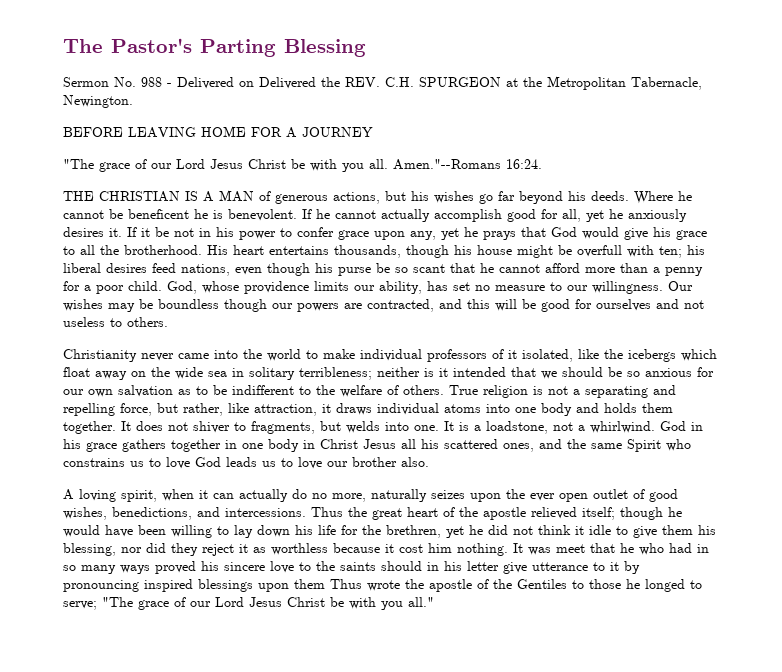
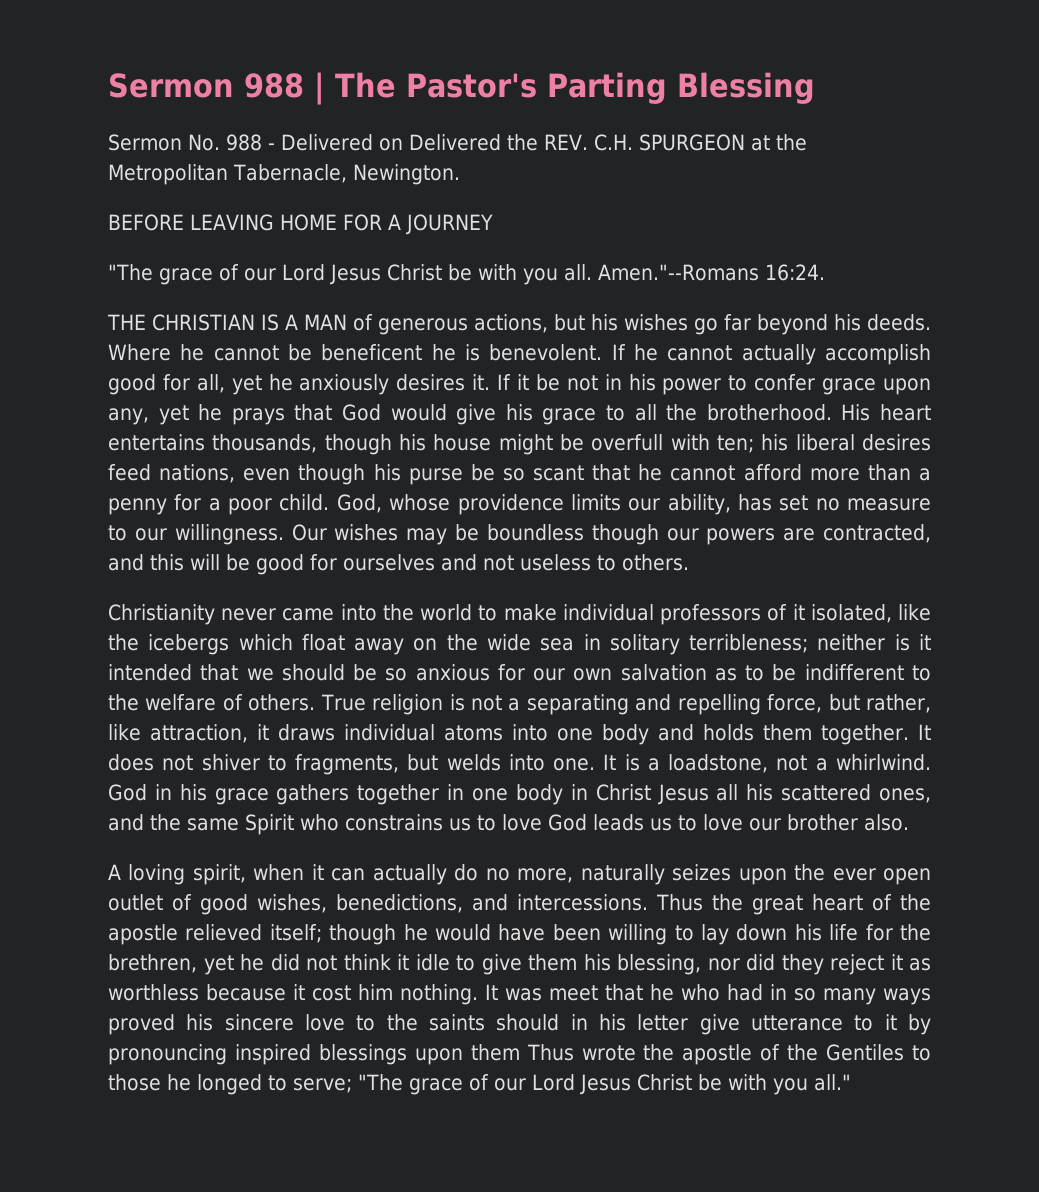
(63, 46) none -> [108,72,325,105] Sermon 988 |

